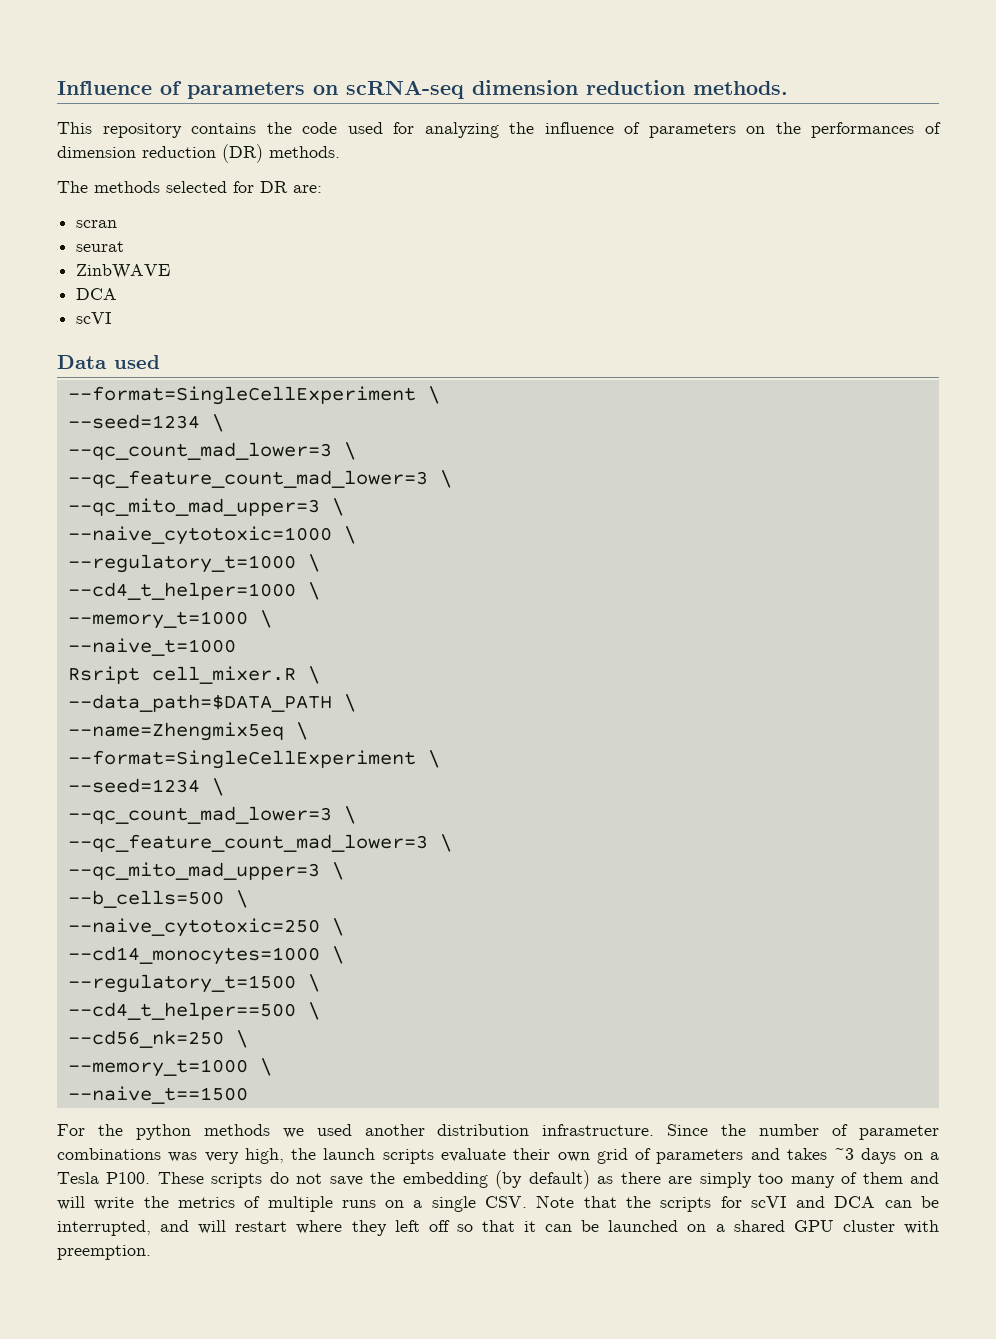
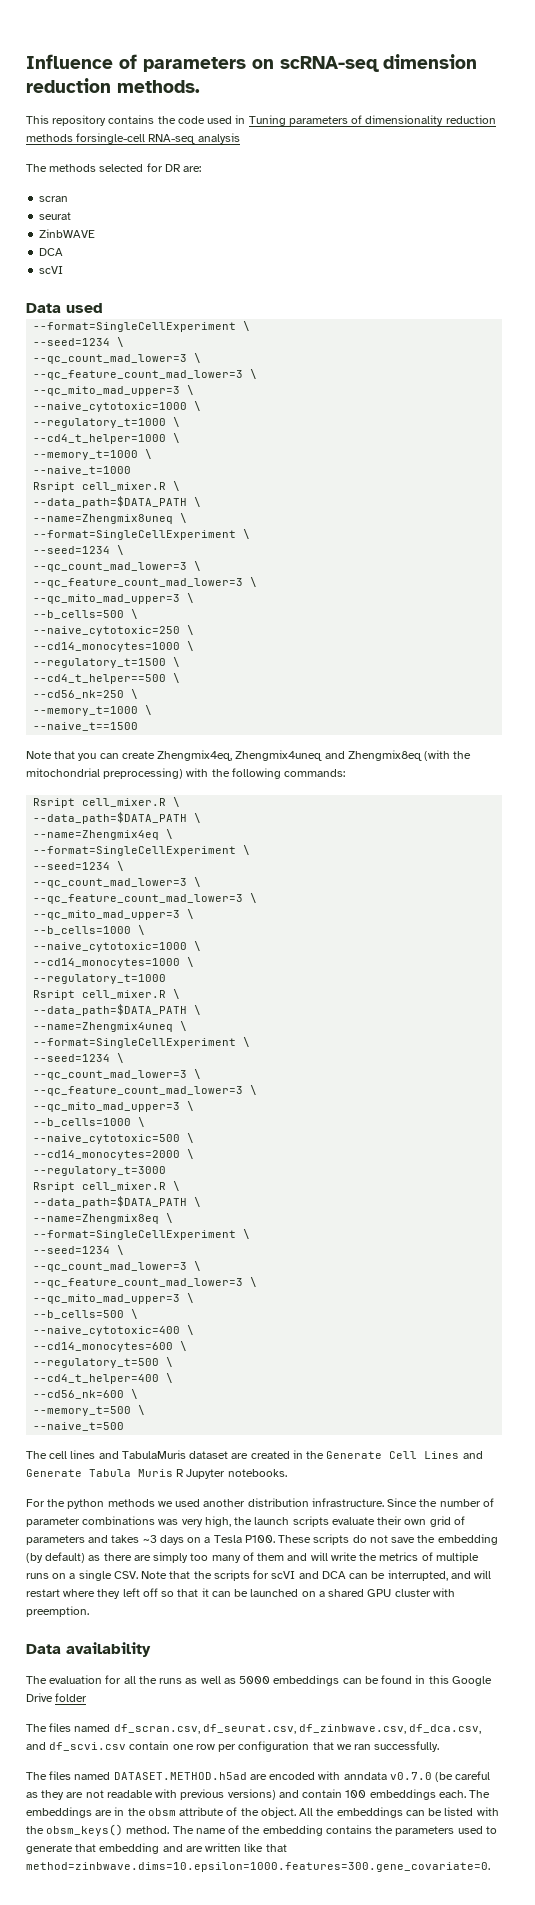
[393,122,941,138] [57,144,340,163] for analyzing the influence of parameters on the performances of dimension reduction (DR) methods. -> [235,115,496,126] [26,133,240,144] in Tuning parameters of dimensionality reduction methods forsingle-cell RNA-seq analysis
[67,722,284,741] --name=Zhengmix5eq -> [33,514,174,524] --name=Zhengmix8uneq
(248, 1095) none -> [26,750,472,761] [26,768,346,779] [33,797,181,808] [33,812,202,824] [33,829,174,840] [33,845,251,856] [33,861,125,871] [33,877,202,888] [33,893,258,904] [33,909,195,920] [33,925,146,935] [33,941,202,952] [33,957,195,968] [33,974,167,984] [33,989,181,1000] [33,1004,202,1016] [33,1021,188,1032] [33,1037,251,1048] [33,1053,125,1063] [33,1069,202,1080] [33,1085,258,1096] [33,1101,195,1112] [33,1117,146,1127] [33,1133,195,1144] [33,1149,195,1160] [33,1166,167,1176] [33,1181,181,1192] [33,1196,202,1208] [33,1213,174,1224] [33,1229,251,1240] [33,1245,125,1255] [33,1261,202,1272] [33,1277,258,1288] [33,1293,195,1304] [33,1309,139,1319] [33,1325,195,1336] [33,1341,188,1352] [33,1357,174,1368] [33,1373,174,1384] [33,1389,139,1399] [33,1405,146,1416] [33,1422,125,1431] [26,1450,483,1459] [26,1469,287,1479] // Note that you can create Zhengmix4eq, Zhengmix4uneq and Zhengmix8eq (with the mitochondrial preprocessing) with the following commands: // Rsript cell_mixer.R \ // --data_path=$DATA_PATH \ // --name=Zhengmix4eq \ // --format=SingleCellExperiment \ // --seed=1234 \ // --qc_count_mad_lower=3 \ // --qc_feature_count_mad_lower=3 \ // --qc_mito_mad_upper=3 \ // --b_cells=1000 \ // --naive_cytotoxic=1000 \ // --cd14_monocytes=1000 \ // --regulatory_t=1000 // Rsript cell_mixer.R \ // --data_path=$DATA_PATH \ // --name=Zhengmix4uneq \ // --format=SingleCellExperiment \ // --seed=1234 \ // --qc_count_mad_lower=3 \ // --qc_feature_count_mad_lower=3 \ // --qc_mito_mad_upper=3 \ // --b_cells=1000 \ // --naive_cytotoxic=500 \ // --cd14_monocytes=2000 \ // --regulatory_t=3000 // Rsript cell_mixer.R \ // --data_path=$DATA_PATH \ // --name=Zhengmix8eq \ // --format=SingleCellExperiment \ // --seed=1234 \ // --qc_count_mad_lower=3 \ // --qc_feature_count_mad_lower=3 \ // --qc_mito_mad_upper=3 \ // --b_cells=500 \ // --naive_cytotoxic=400 \ // --cd14_monocytes=600 \ // --regulatory_t=500 \ // --cd4_t_helper=400 \ // --cd56_nk=600 \ // --memory_t=500 \ // --naive_t=500 // The cell lines and TabulaMuris dataset are created in the Generate Cell Lines and Generate Tabula Muris R Jupyter notebooks.
(151, 1252) none -> [26,1642,151,1657] [26,1675,492,1686] [26,1693,88,1702] [26,1723,482,1734] [26,1741,440,1752] [26,1771,491,1782] [26,1789,491,1800] [26,1807,499,1818] [26,1824,497,1836] [26,1843,287,1854] [26,1862,490,1872] // Data availability // The evaluation for all the runs as well as 5000 embeddings can be found in this Google Drive folder // The files named df_scran.csv, df_seurat.csv, df_zinbwave.csv, df_dca.csv, and df_scvi.csv contain one row per configuration that we ran successfully. // The files named DATASET.METHOD.h5ad are encoded with anndata v0.7.0 (be careful as they are not readable with previous versions) and contain 100 embeddings each. The embeddings are in the obsm attribute of the object. All the embeddings can be listed with the obsm_keys() method. The name of the embedding contains the parameters used to generate that embedding and are written like that method=zinbwave.dims=10.epsilon=1000.features=300.gene_covariate=0.

